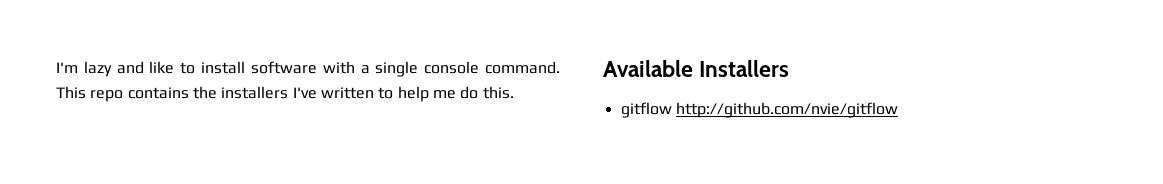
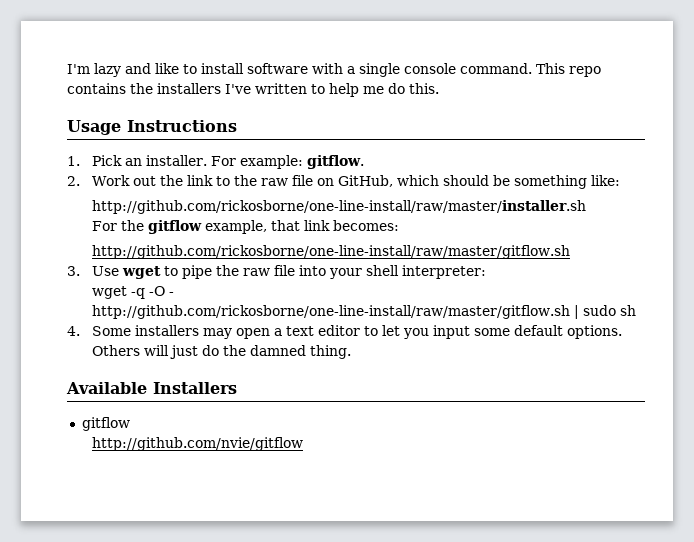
(514, 92) none -> [67,120,237,135] [67,155,364,169] [67,175,620,189] [91,200,586,214] [91,220,399,234] [91,245,570,259] [67,265,486,279] [91,286,174,299] [91,305,636,319] [67,325,622,339] [91,345,351,359] // Usage Instructions // 1. Pick an installer. For example: gitflow. // 2. Work out the link to the raw file on GitHub, which should be something like: // http://github.com/rickosborne/one-line-install/raw/master/installer.sh // For the gitflow example, that link becomes: // http://github.com/rickosborne/one-line-install/raw/master/gitflow.sh // 3. Use wget to pipe the raw file into your shell interpreter: // wget -q -O - http://github.com/rickosborne/one-line-install/raw/master/gitflow.sh | sudo sh // 4. Some installers may open a text editor to let you input some default options. Others will just do the damned thing.
(672, 110) none -> (130, 424) //

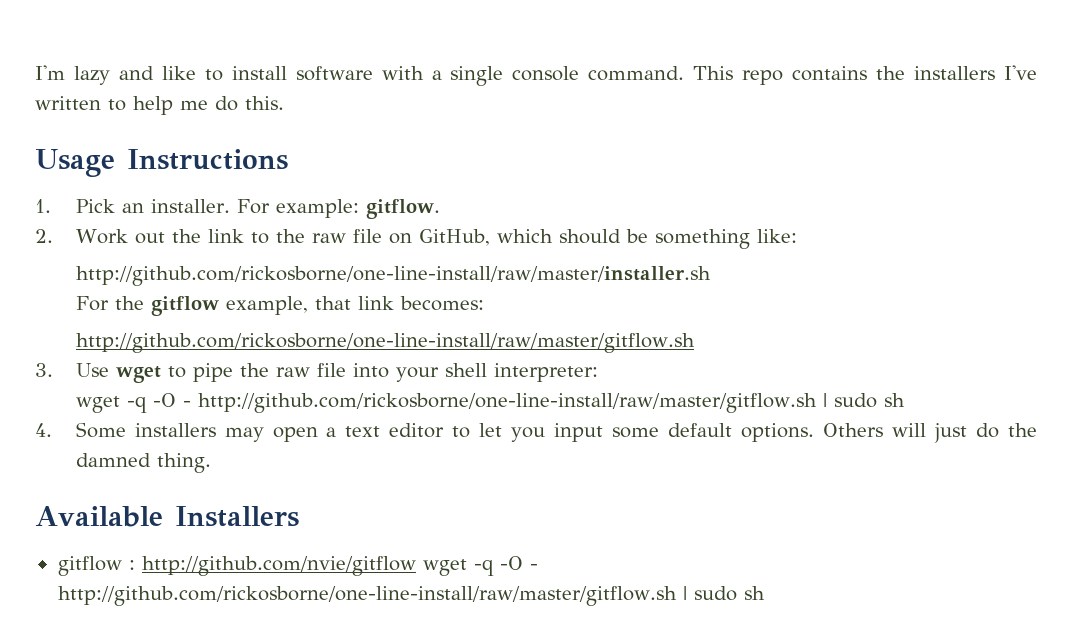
[91,437,303,451] // http://github.com/nvie/gitflow -> [128,556,538,576] [57,586,765,606] : http://github.com/nvie/gitflow wget -q -O - http://github.com/rickosborne/one-line-install/raw/master/gitflow.sh | sudo sh

